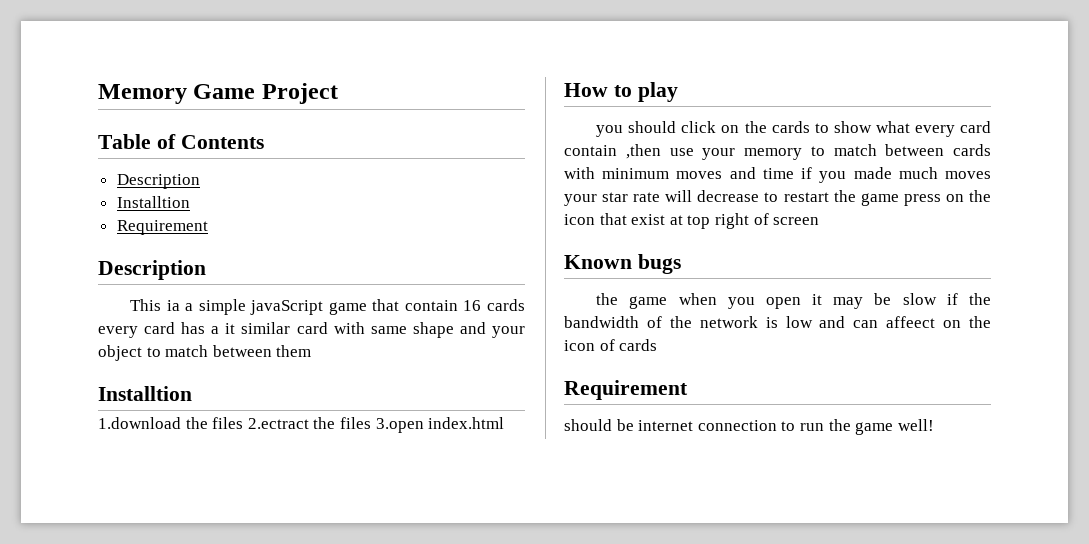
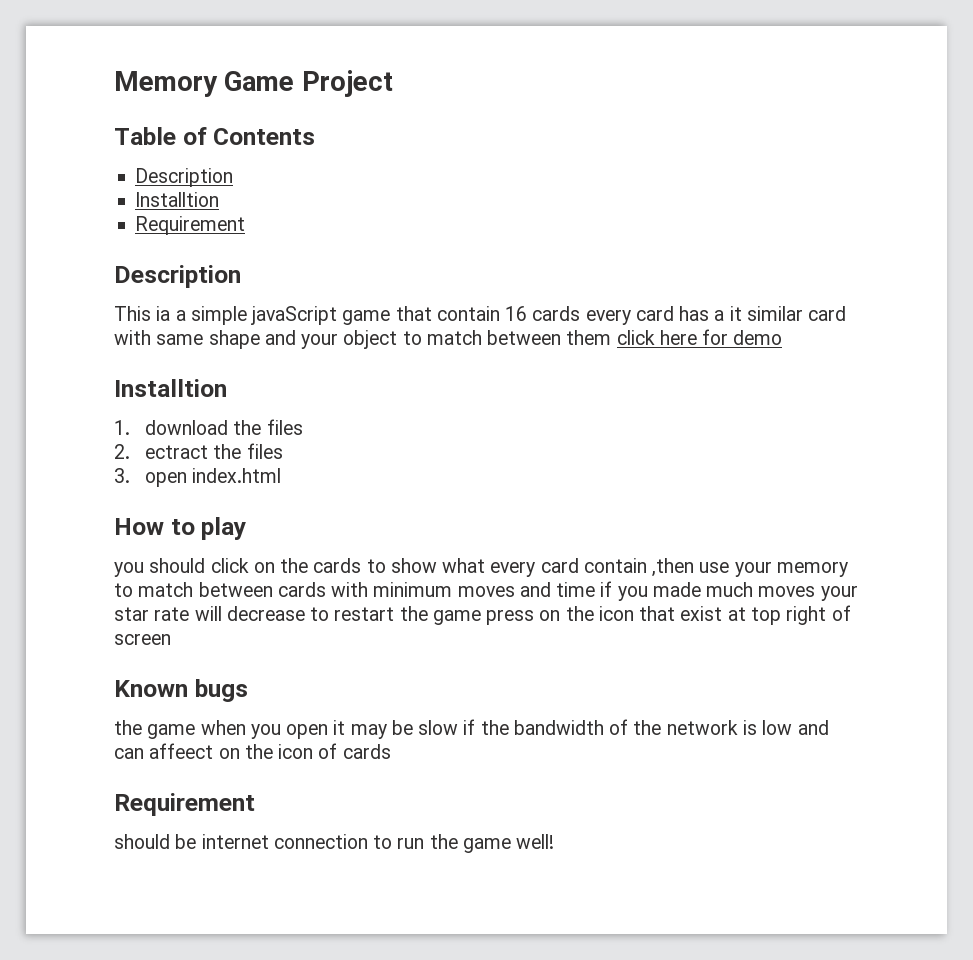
[98,386,192,401] [98,417,424,433] // Installtion // 1.download the files 2.ectract the files 3.open -> [616,329,783,345] [114,379,227,397] [114,419,303,435] [114,443,283,459] [114,468,188,487] click here for demo // Installtion // 1. download the files // 2. ectract the files // 3. open

